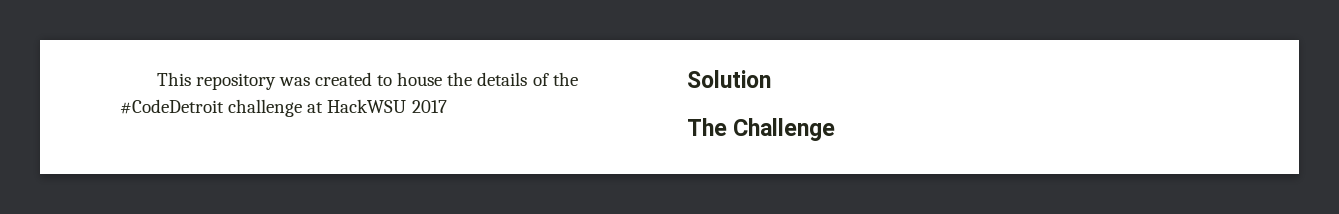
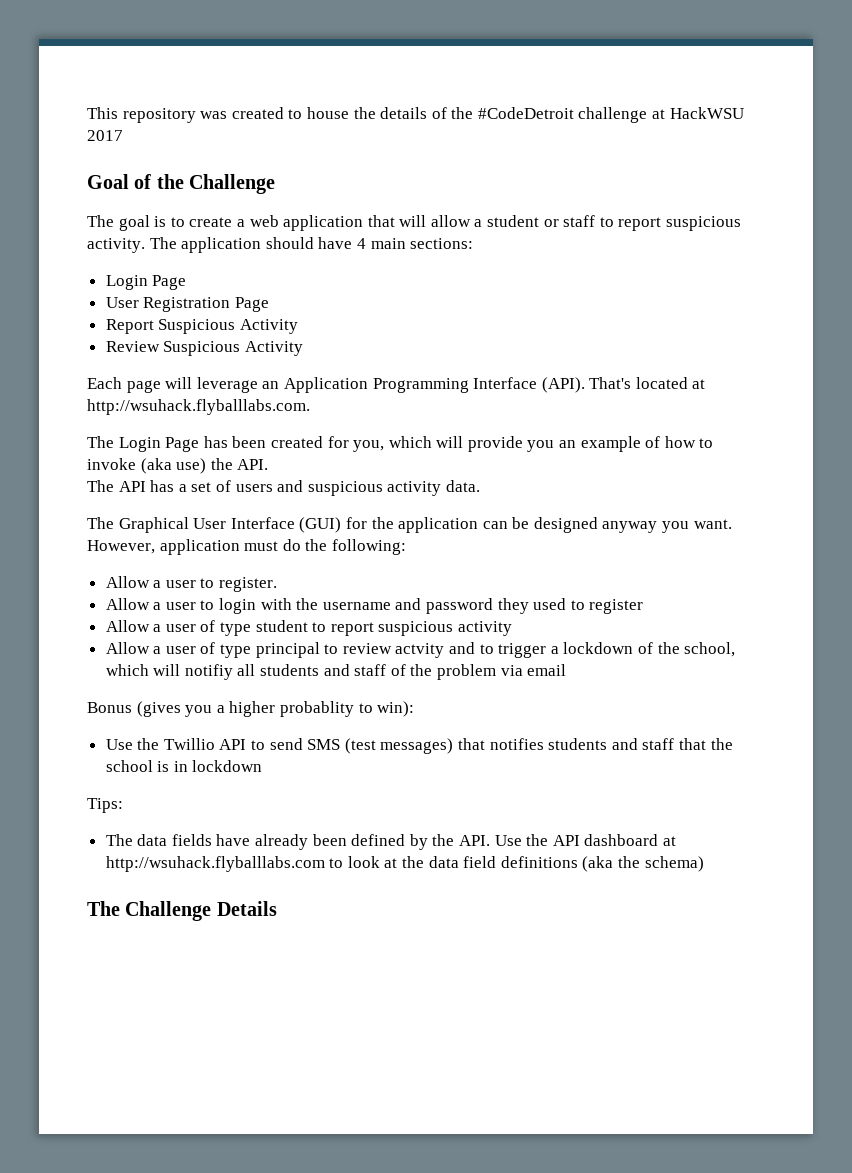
[687,70,771,88] Solution -> [87,174,276,194] [87,215,742,231] [87,237,474,253] [105,275,187,290] [105,297,269,312] [105,319,298,334] [105,341,303,356] [87,377,706,393] [87,399,310,415] [87,436,714,452] [87,458,269,474] [87,480,480,496] [87,517,732,533] [87,539,406,555] [105,576,278,592] [105,598,644,614] [105,620,513,636] [105,642,736,658] [105,664,567,680] [87,701,415,717] [105,738,733,754] [105,760,263,772] [87,798,123,813] [105,834,676,850] [105,856,704,872] Goal of the Challenge // The goal is to create a web application that will allow a student or staff to report suspicious activity. The application should have 4 main sections: // Login Page // User Registration Page // Report Suspicious Activity // Review Suspicious Activity // Each page will leverage an Application Programming Interface (API). That's located at http://wsuhack.flyballlabs.com. // The Login Page has been created for you, which will provide you an example of how to invoke (aka use) the API. // The API has a set of users and suspicious activity data. // The Graphical User Interface (GUI) for the application can be designed anyway you want. However, application must do the following: // Allow a user to register. // Allow a user to login with the username and password they used to register // Allow a user of type student to report suspicious activity // Allow a user of type principal to review actvity and to trigger a lockdown of the school, which will notifiy all students and staff of the problem via email // Bonus (gives you a higher probablity to win): // Use the Twillio API to send SMS (test messages) that notifies students and staff that the school is in lockdown // Tips: // The data fields have already been defined by the API. Use the API dashboard at http://wsuhack.flyballlabs.com to look at the data field definitions (aka the schema)
(836, 129) none -> [216,901,277,916] Details

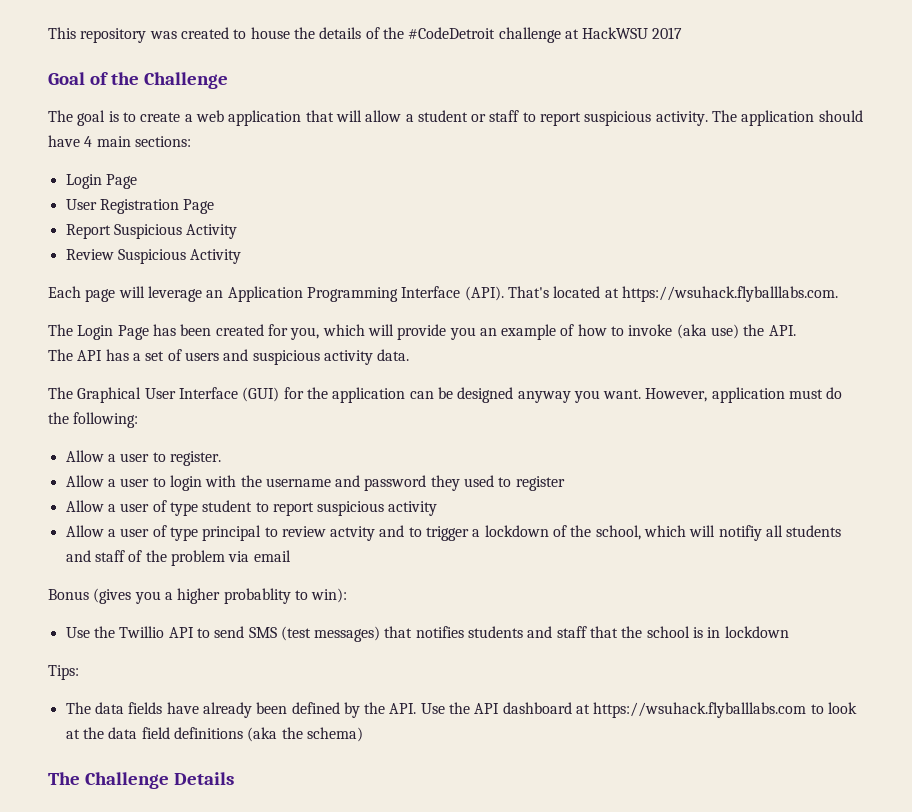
[87,399,310,415] http://wsuhack.flyballlabs.com. -> [621,286,838,302] https://wsuhack.flyballlabs.com.
[105,856,325,872] http://wsuhack.flyballlabs.com -> [593,702,807,718] https://wsuhack.flyballlabs.com

